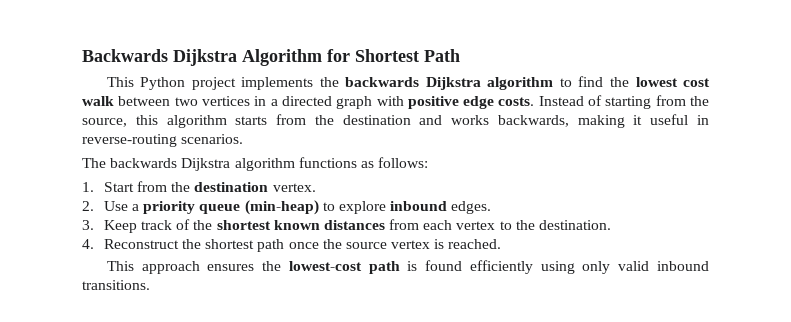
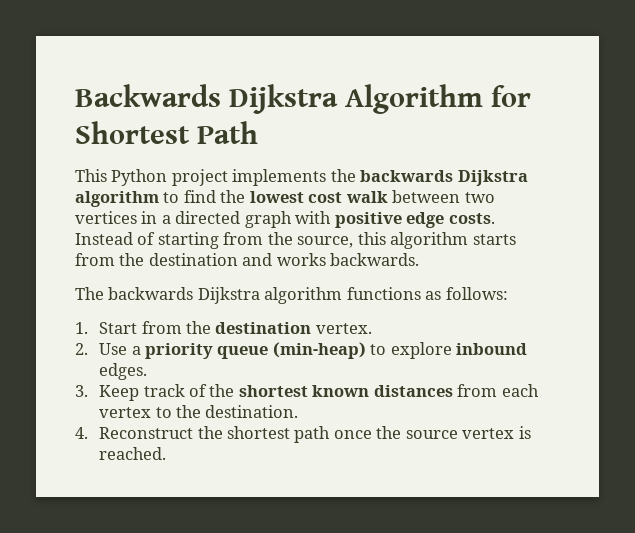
[497,114,709,128] [82,134,244,147] backwards, making it useful in reverse-routing scenarios. -> [330,253,420,266] backwards.
[106,260,709,274] [82,280,150,290] // This approach ensures the lowest-cost path is found efficiently using only valid inbound transitions. -> (167, 453) none

